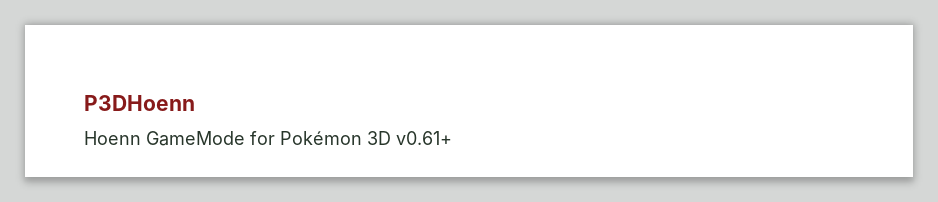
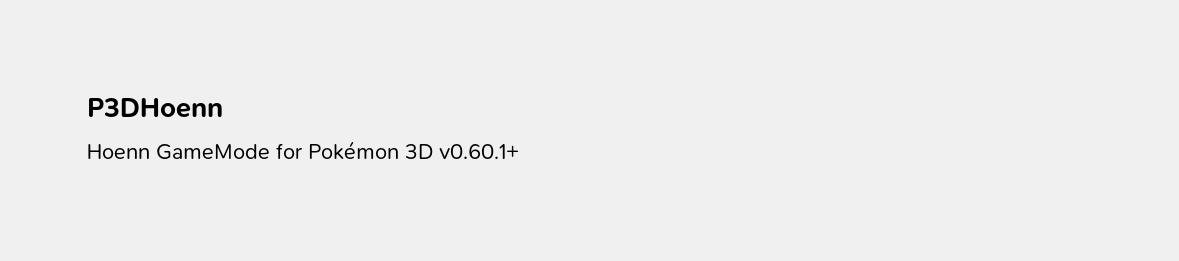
[396,131,452,145] v0.61+ -> [439,144,519,159] v0.60.1+

